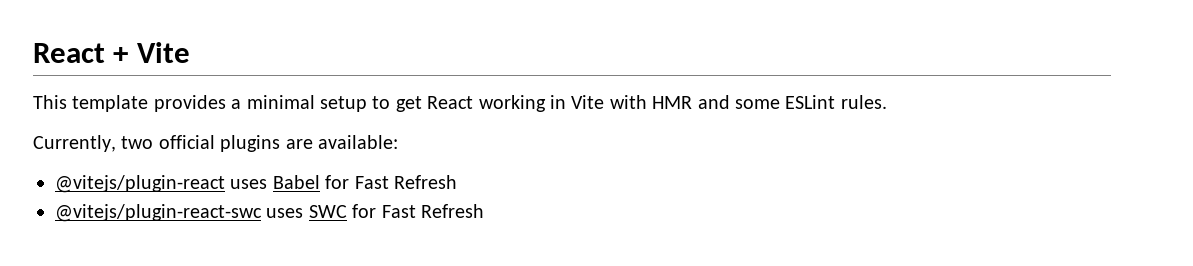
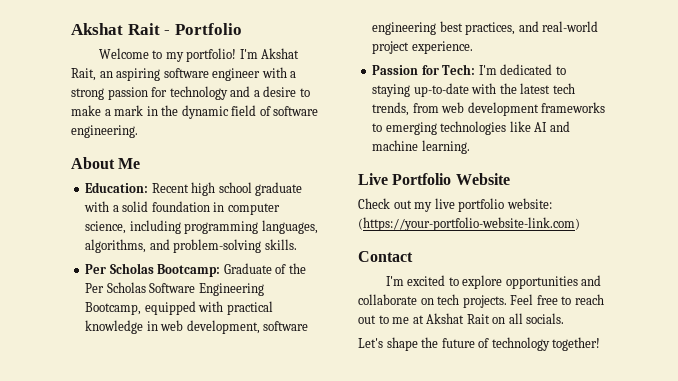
[33,42,190,63] [33,95,887,112] [33,135,398,152] [55,175,457,193] [55,204,484,222] React + Vite // This template provides a minimal setup to get React working in Vite with HMR and some ESLint rules. // Currently, two official plugins are available: // @vitejs/plugin-react uses Babel for Fast Refresh // @vitejs/plugin-react-swc uses SWC for Fast Refresh -> [71,23,242,35] [98,48,300,62] [71,67,297,81] [71,86,310,100] [71,105,319,119] [71,125,138,138] [71,157,141,169] [85,182,303,196] [84,201,280,215] [85,220,318,234] [85,239,297,253] [85,263,306,277] [85,282,264,296] [85,301,273,315] [85,320,309,334] [372,21,599,35] [372,41,473,54] [372,64,566,75] [372,83,575,97] [372,102,606,116] [372,121,570,135] [372,140,470,154] [358,173,510,185] [358,198,552,212] [358,217,580,231] [358,251,413,262] [385,275,602,289] [358,294,604,308] [358,313,565,324] [358,337,601,351] Akshat Rait - Portfolio // Welcome to my portfolio! I'm Akshat Rait, an aspiring software engineer with a strong passion for technology and a desire to make a mark in the dynamic field of software engineering. // About Me // Education: Recent high school graduate with a solid foundation in computer science, including programming languages, algorithms, and problem-solving skills. // Per Scholas Bootcamp: Graduate of the Per Scholas Software Engineering Bootcamp, equipped with practical knowledge in web development, software engineering best practices, and real-world project experience. // Passion for Tech: I'm dedicated to staying up-to-date with the latest tech trends, from web development frameworks to emerging technologies like AI and machine learning. // Live Portfolio Website // Check out my live portfolio website: (https://your-portfolio-website-link.com) // Contact // I'm excited to explore opportunities and collaborate on tech projects. Feel free to reach out to me at Akshat Rait on all socials. // Let's shape the future of technology together!

